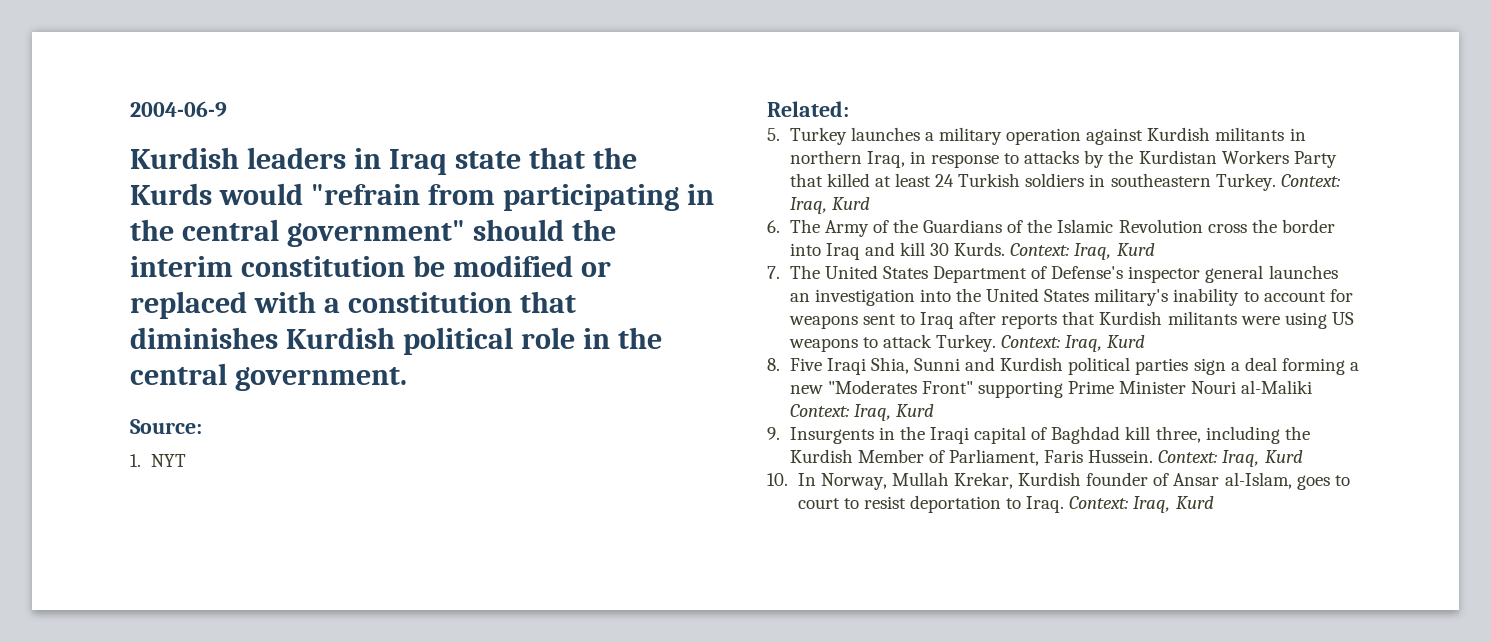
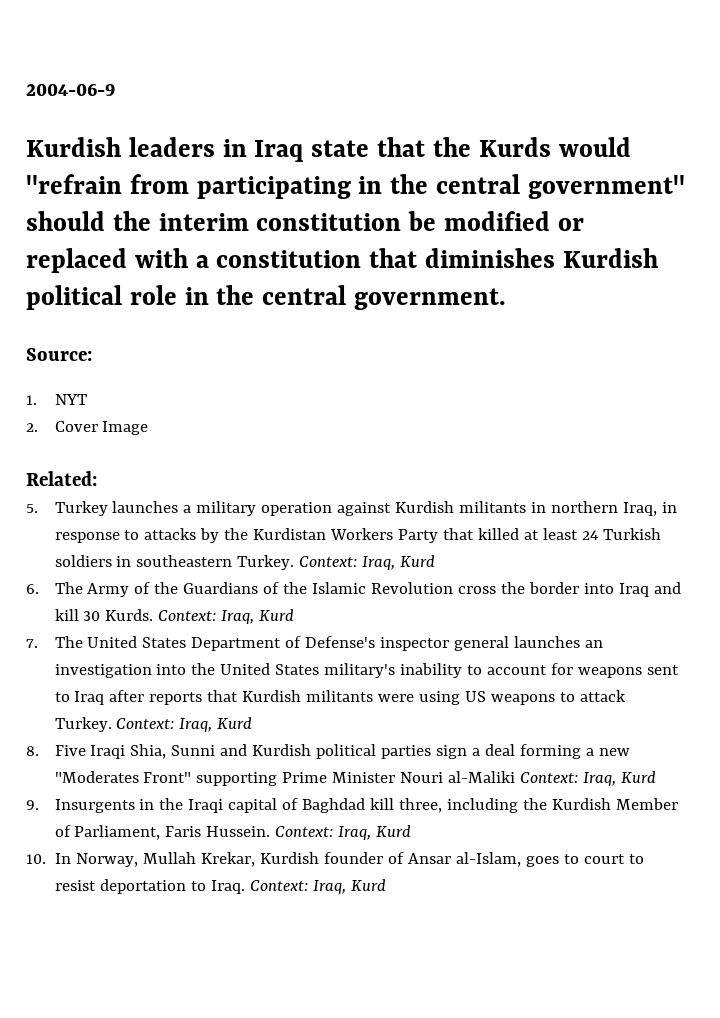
(187, 460) none -> [26,421,149,435] // 2. Cover Image

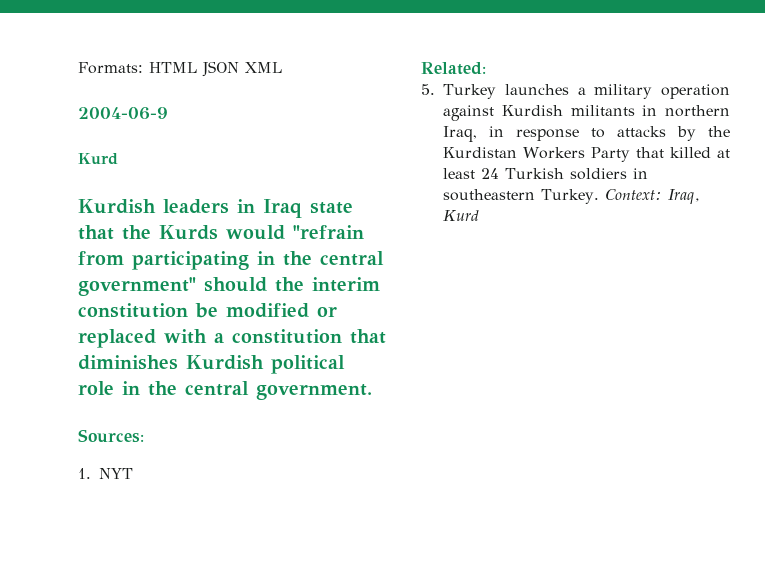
(26, 89) none -> [78,61,282,77] Formats: HTML JSON XML //
(115, 89) none -> [78,153,118,165] // Kurd
[26,348,92,361] Source: -> [78,429,144,443] Sources:
[26,421,149,435] // 2. Cover Image -> (134, 473) none
[26,582,682,597] [54,609,295,624] [26,636,604,651] [54,663,680,678] [54,690,627,705] [54,717,253,732] [26,744,631,759] [54,771,657,786] [26,798,679,813] [54,825,412,840] [26,852,645,867] [55,879,387,894] // 6. The Army of the Guardians of the Islamic Revolution cross the border into Iraq and kill 30 Kurds. Context: Iraq, Kurd // 7. The United States Department of Defense's inspector general launches an investigation into the United States military's inability to account for weapons sent to Iraq after reports that Kurdish militants were using US weapons to attack Turkey. Context: Iraq, Kurd // 8. Five Iraqi Shia, Sunni and Kurdish political parties sign a deal forming a new "Moderates Front" supporting Prime Minister Nouri al-Maliki Context: Iraq, Kurd // 9. Insurgents in the Iraqi capital of Baghdad kill three, including the Kurdish Member of Parliament, Faris Hussein. Context: Iraq, Kurd // 10. In Norway, Mullah Krekar, Kurdish founder of Ansar al-Islam, goes to court to resist deportation to Iraq. Context: Iraq, Kurd -> (479, 215) none

